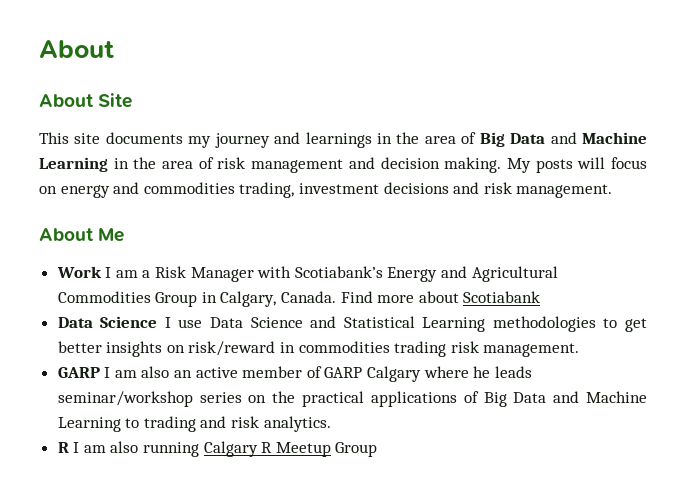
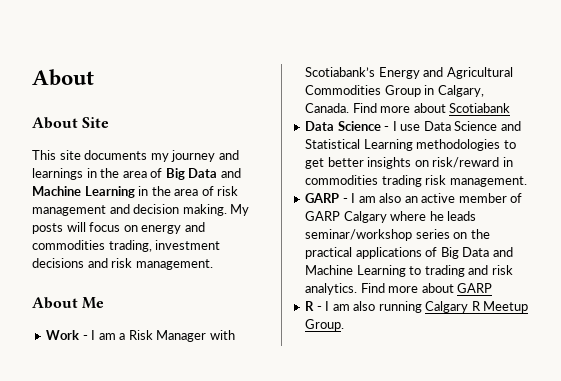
(102, 272) none -> [82,335,88,340] -
(158, 322) none -> [384,126,390,131] -
(100, 372) none -> [342,198,348,203] -
[57,442,69,453] // R -> [360,283,493,293] [305,301,322,311] Find more about GARP // R -
[335,442,378,457] Group -> [305,319,345,331] Group.

